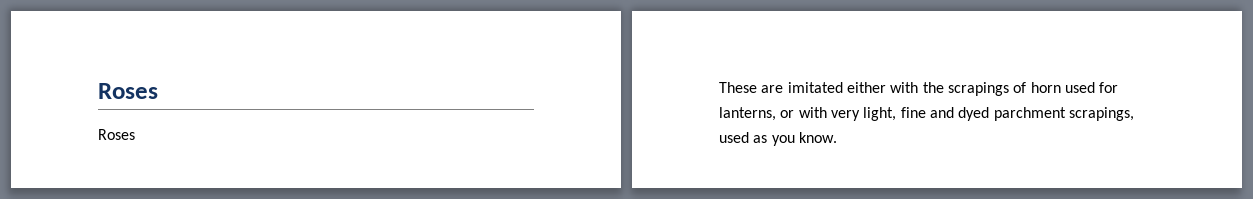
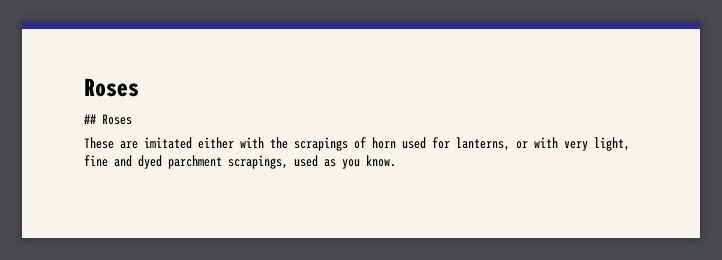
[98,83,158,99] Roses // -> [84,78,139,97] [84,114,96,124] Roses // ##

